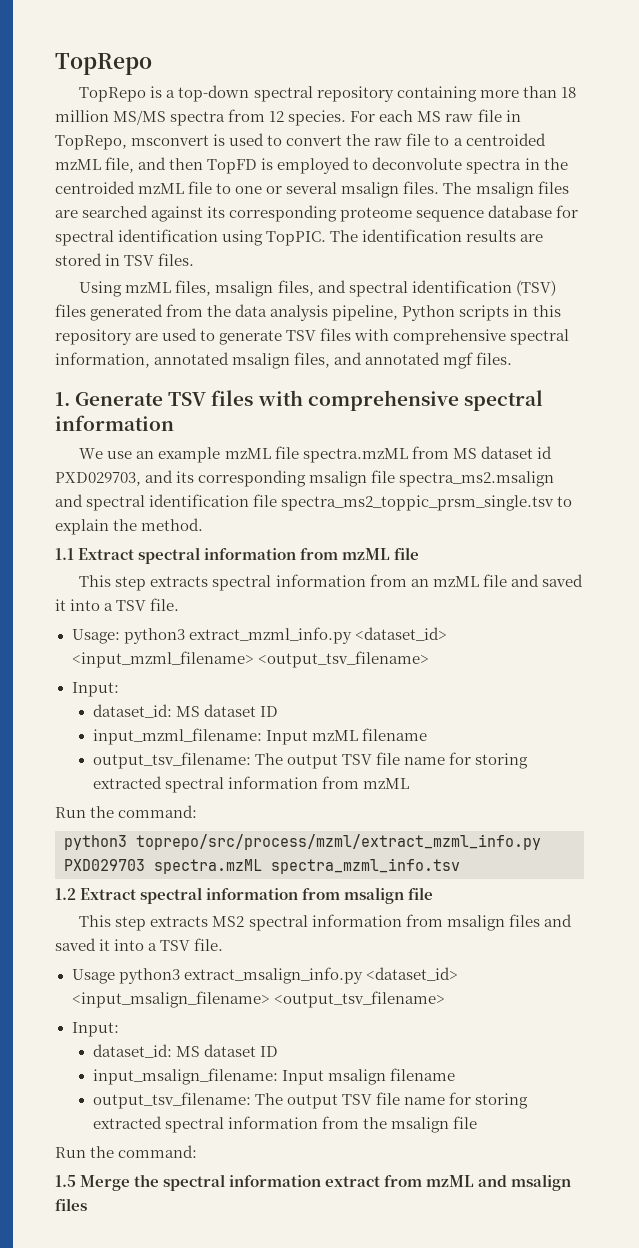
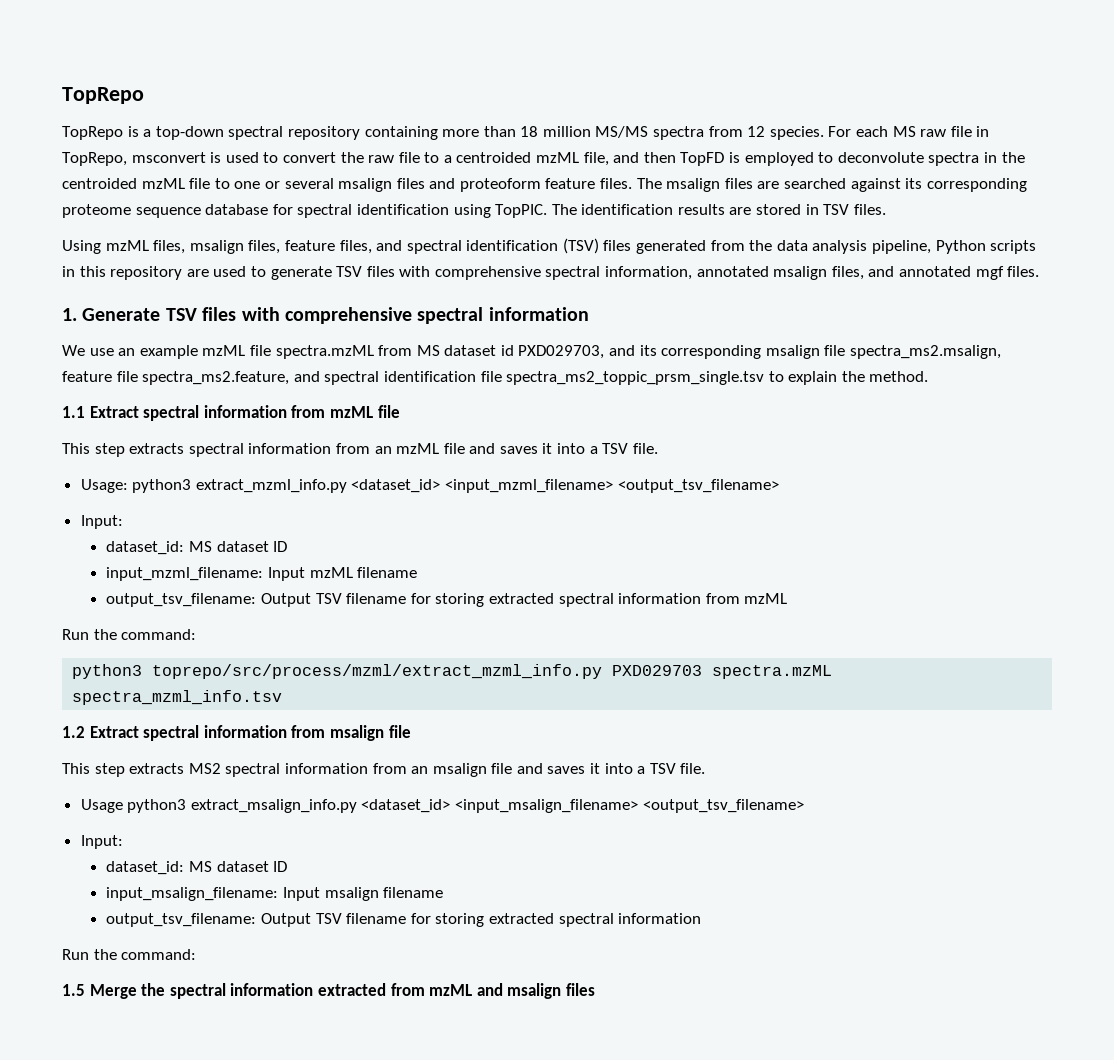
(400, 190) none -> [396,178,596,192] files and proteoform feature
(314, 288) none -> [284,240,372,254] feature files,
[399,471,555,487] spectra_ms2.msalign -> [850,345,1002,359] [62,371,290,385] spectra_ms2.msalign, feature file spectra_ms2.feature,
[541,574,583,587] saved -> [499,446,538,454] saves
[254,752,445,769] The output TSV file name -> [261,593,407,607] Output TSV filename
[446,914,572,931] [55,938,96,951] msalign files and saved -> [411,763,586,777] an msalign file and saves
[254,1092,528,1109] [92,1116,477,1133] The output TSV file name for storing extracted spectral information from the msalign file -> [261,913,702,927] Output TSV filename for storing extracted spectral information
[325,1176,381,1187] extract -> [317,983,386,996] extracted

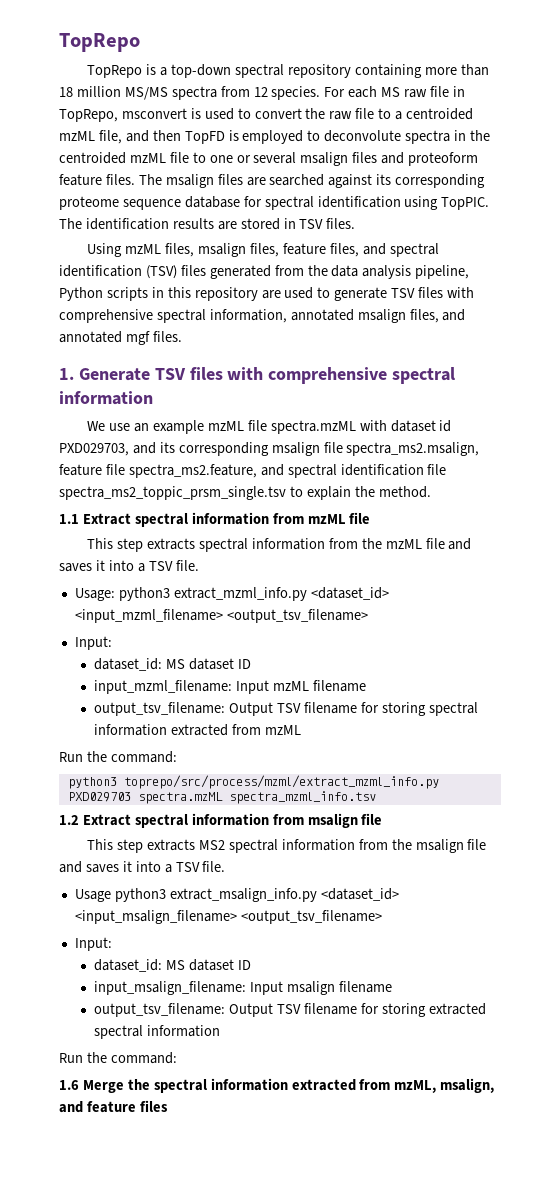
[378,345,440,356] from MS -> [359,420,387,431] with
[374,446,392,454] an -> [361,538,382,549] the
[489,593,702,607] extracted spectral information -> [428,702,478,716] [94,724,228,736] spectral information extracted
[411,766,429,774] an -> [391,839,412,850] the
[62,984,85,996] 1.5 -> [59,1080,79,1090] 1.6
[429,983,562,999] mzML and msalign -> [394,1078,495,1093] [59,1101,136,1113] mzML, msalign, and feature

